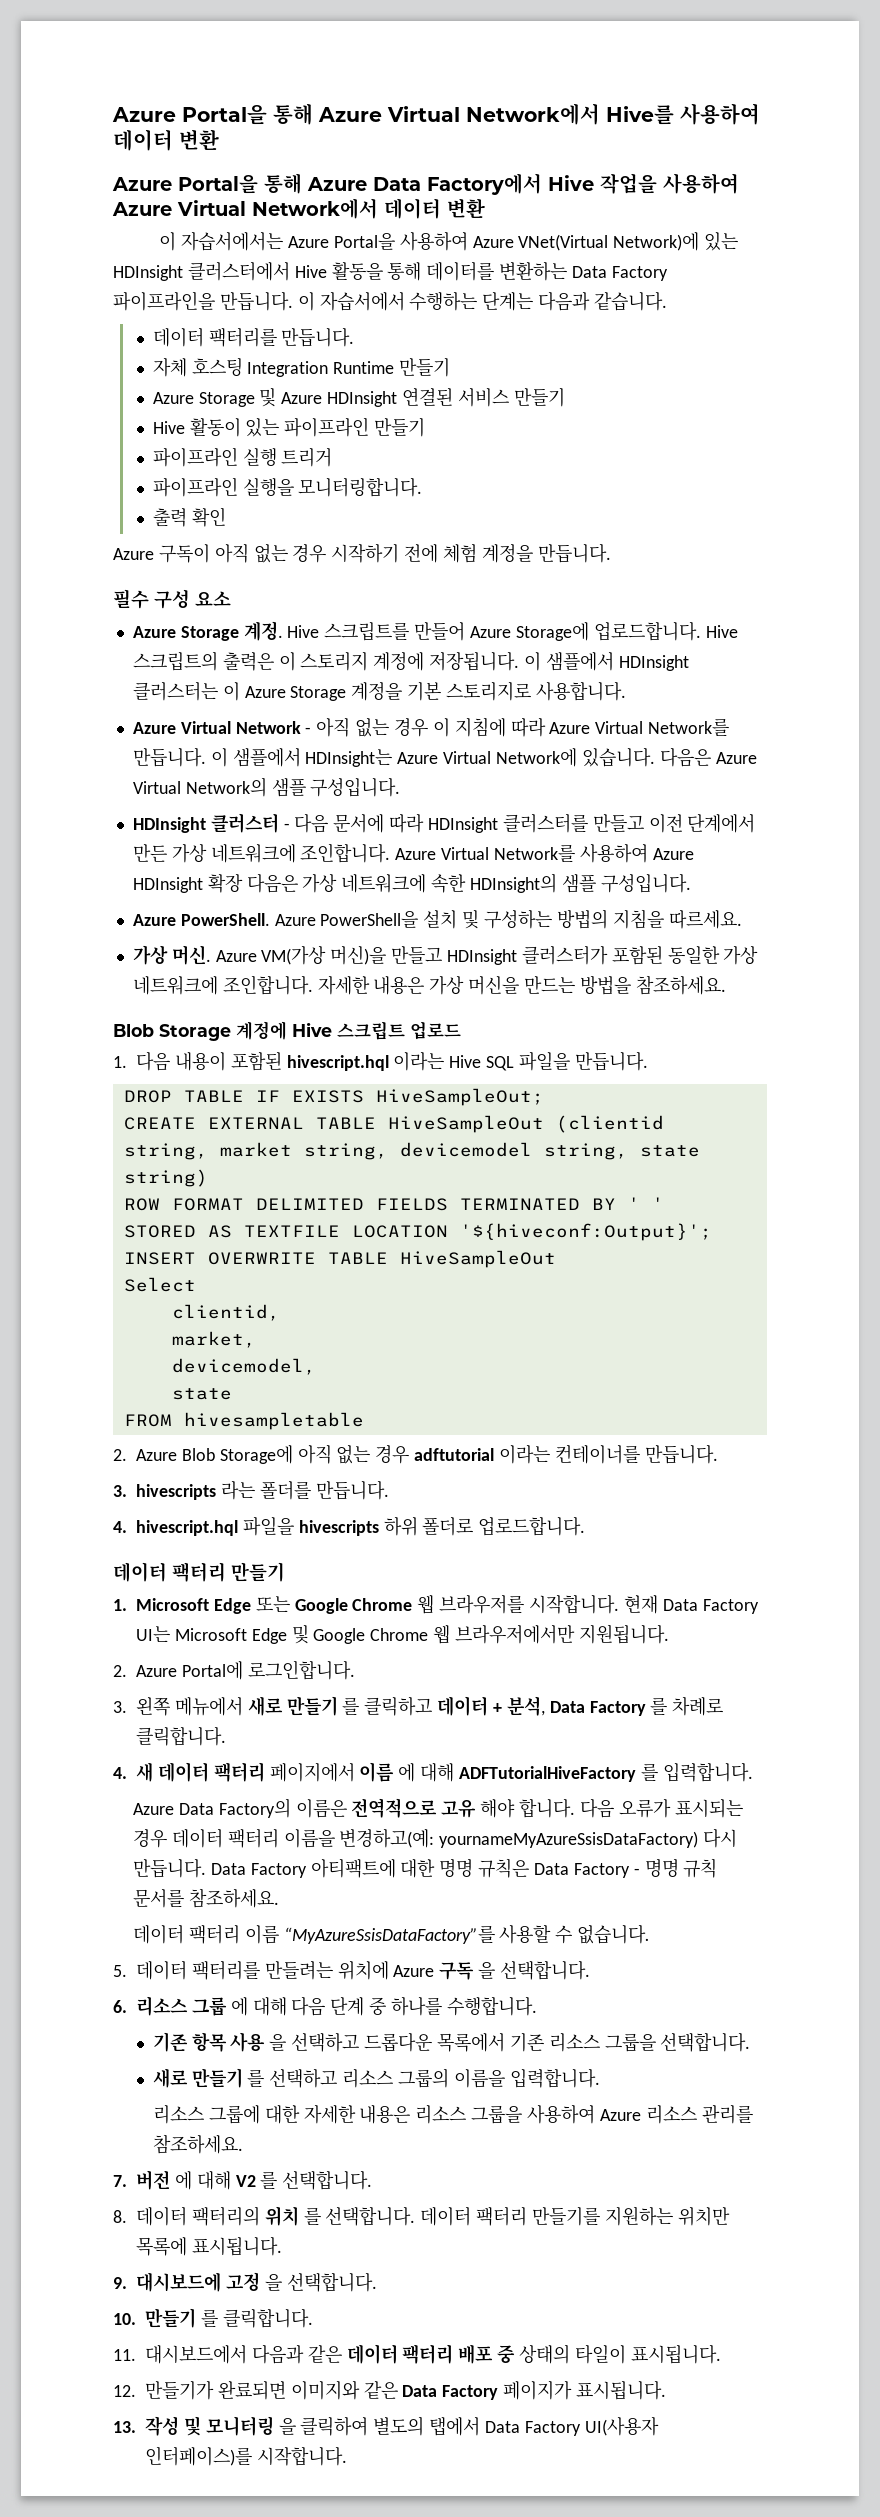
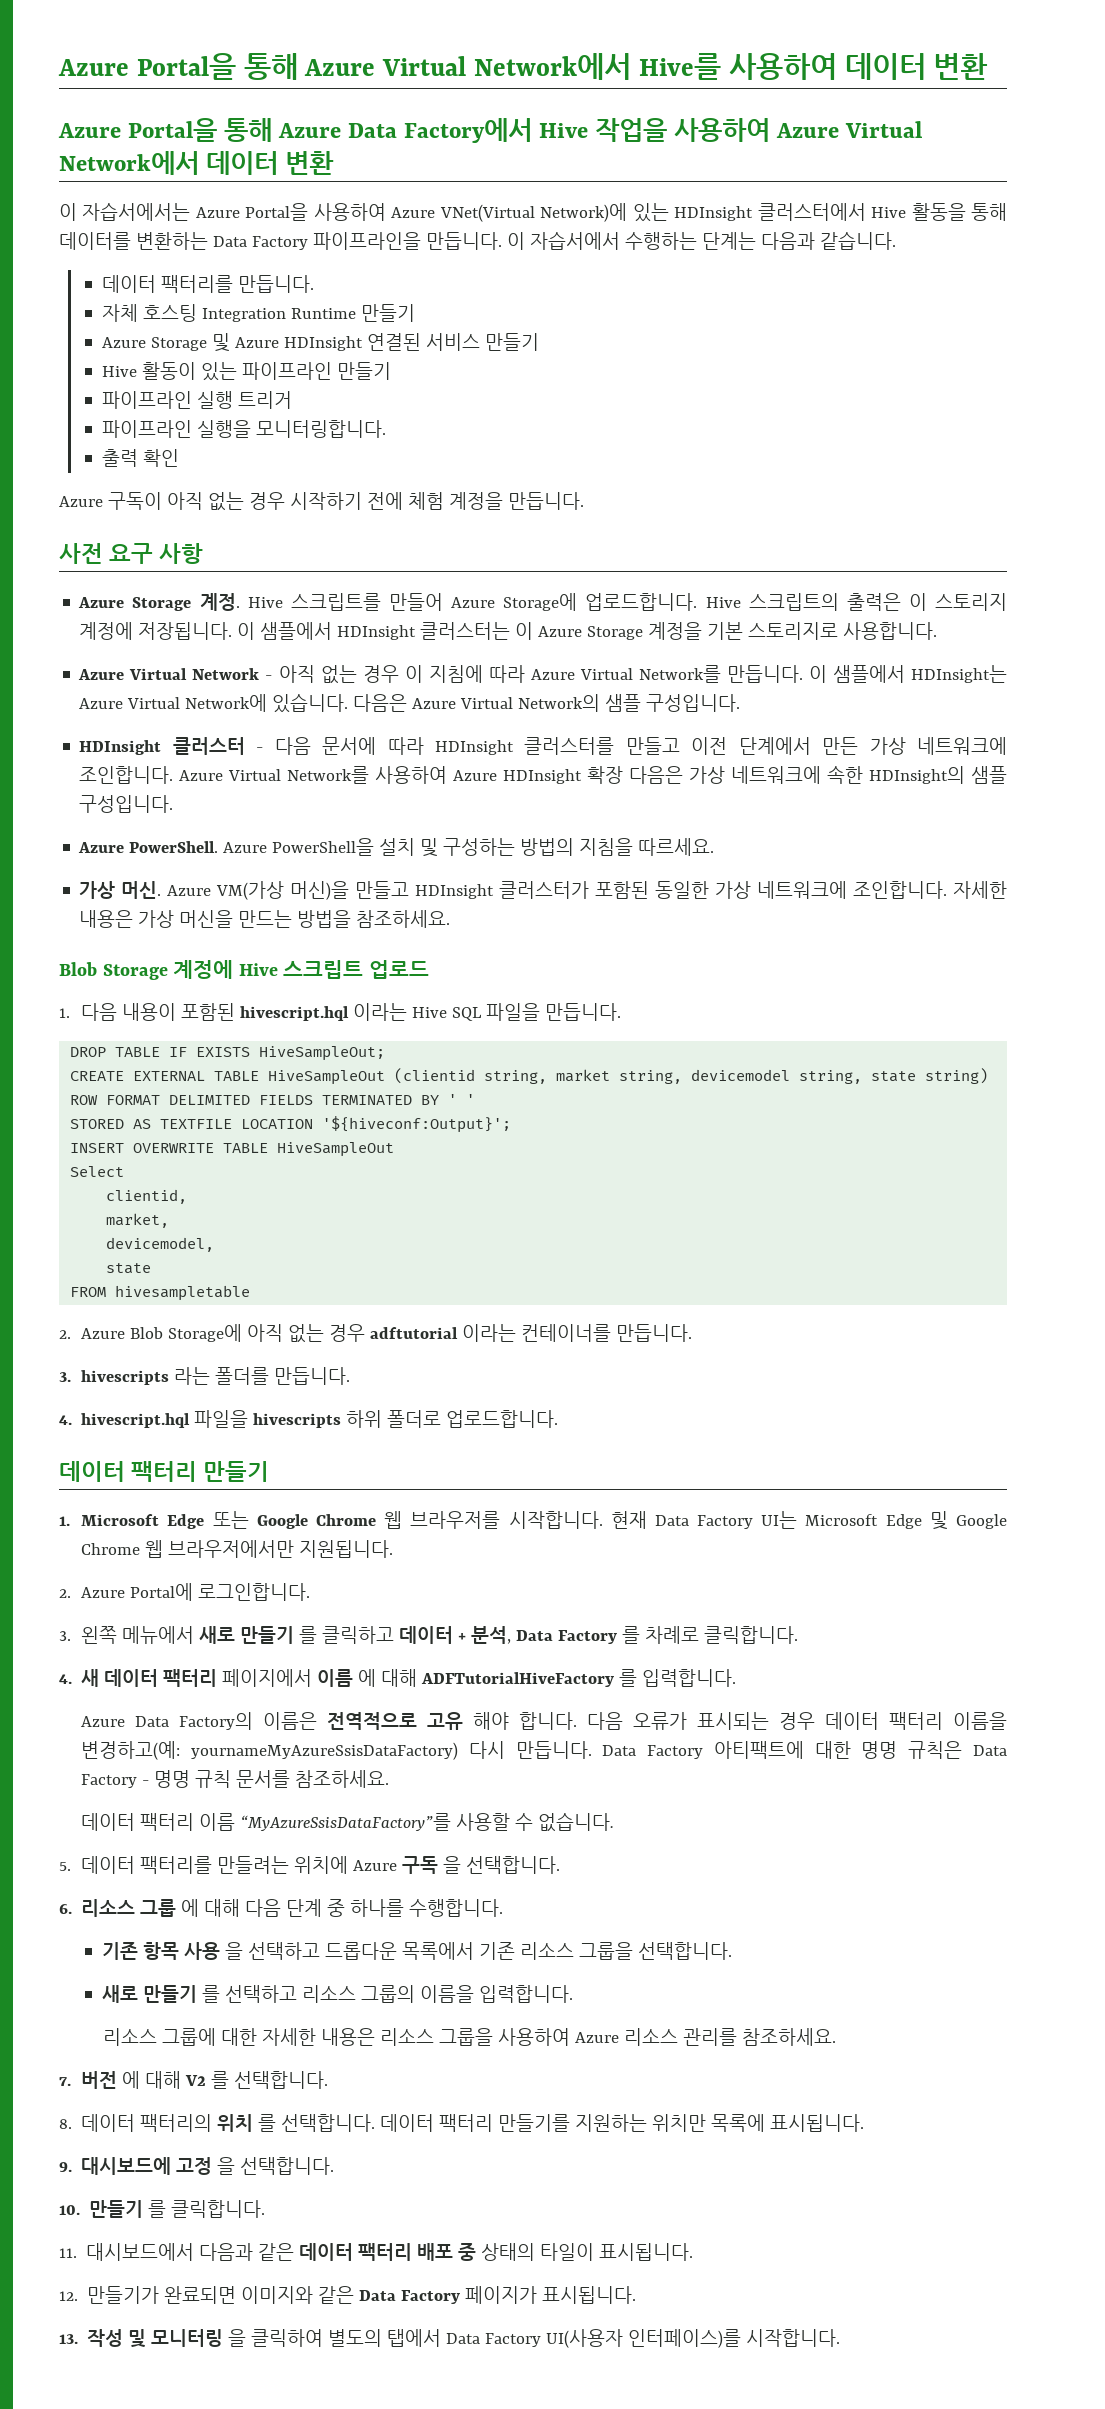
[113,589,231,609] 필수 구성 요소 -> [59,543,204,564] 사전 요구 사항

